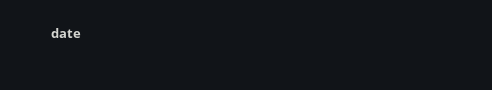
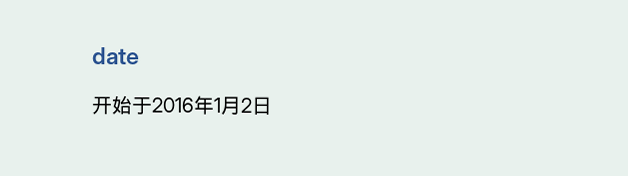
(81, 33) none -> [91,95,272,115] // 开始于2016年1月2日

